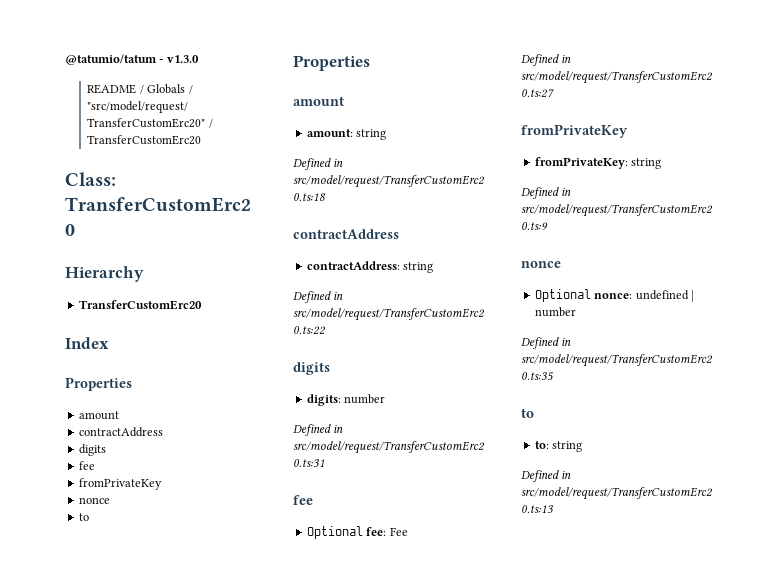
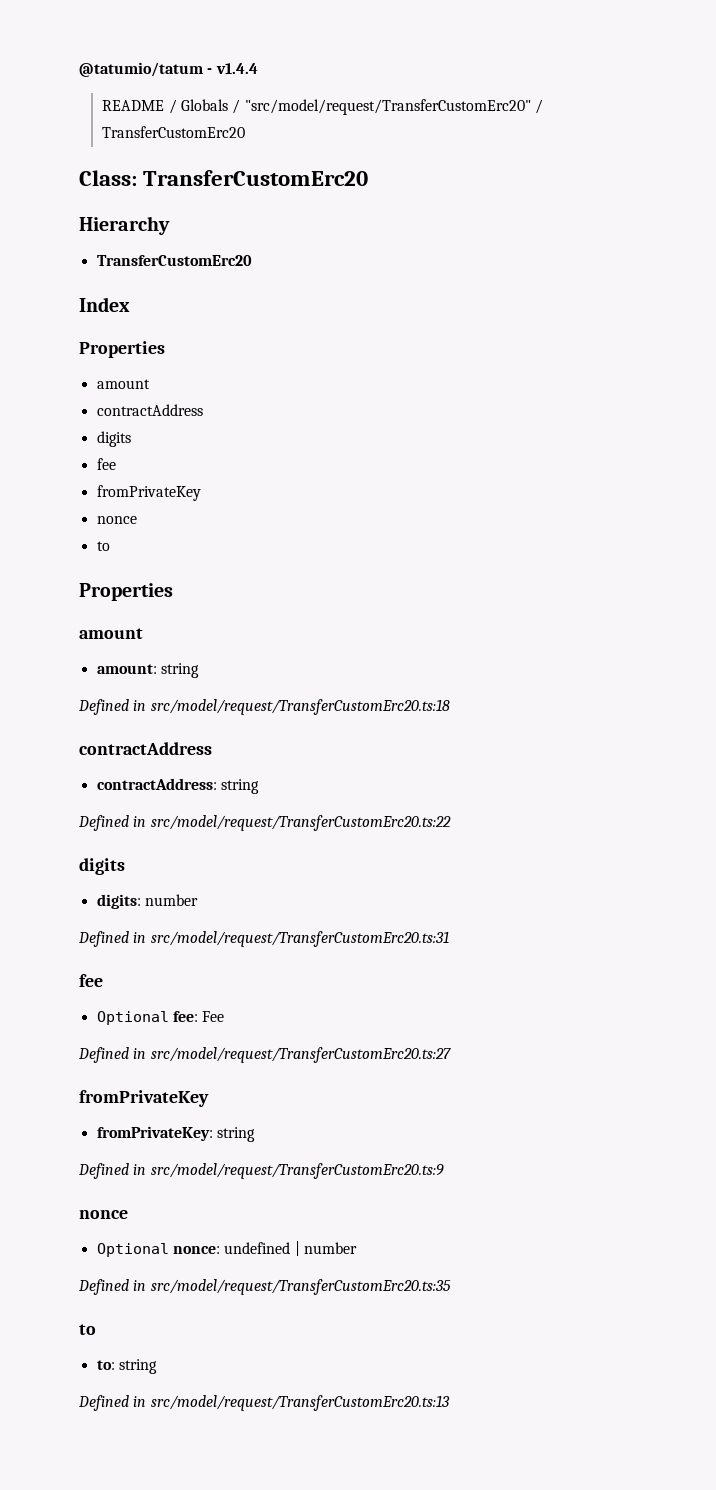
[166,55,199,63] v1.3.0 -> [215,63,258,74] v1.4.4

